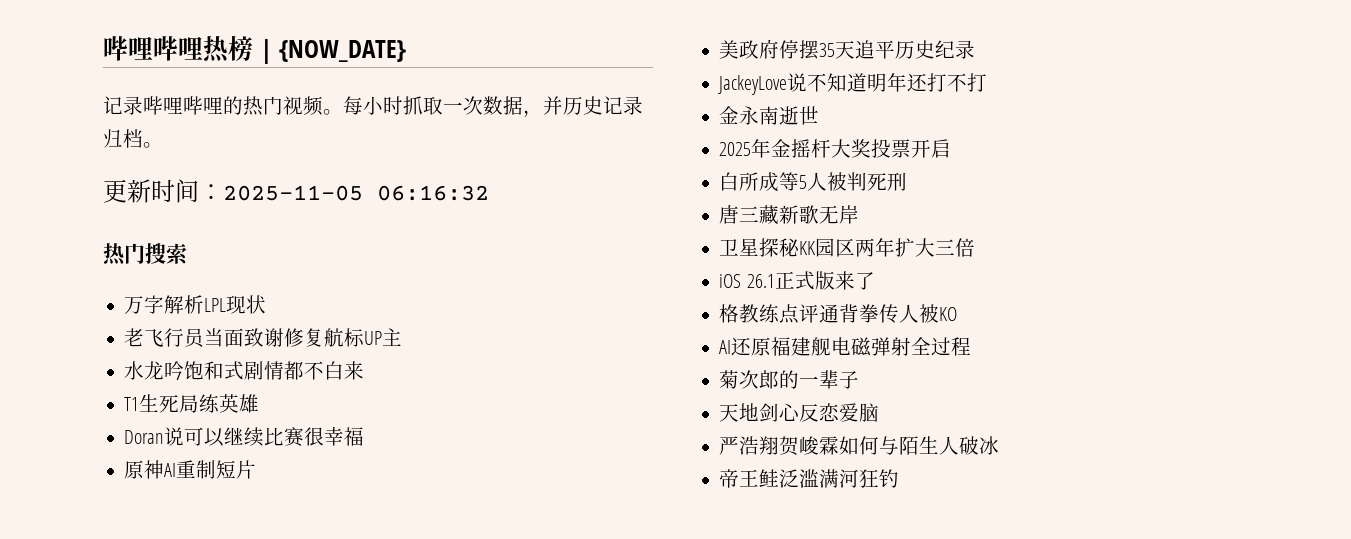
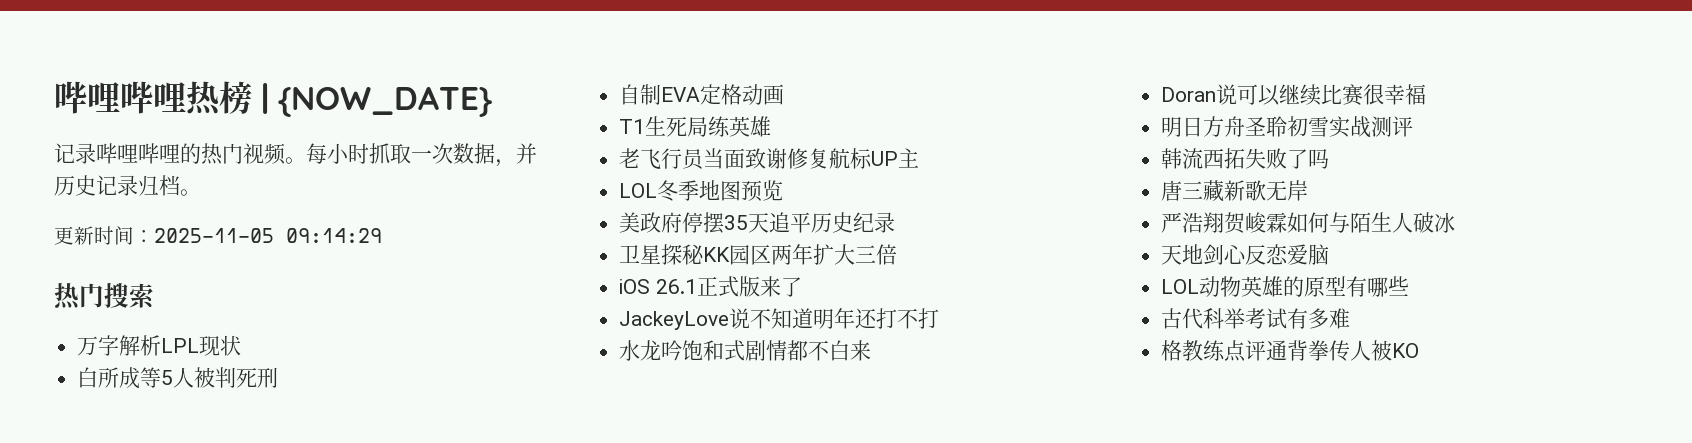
[377,185,489,201] 06:16:32 -> [286,228,382,243] 09:14:29
(267, 304) none -> [77,367,279,389] [619,84,785,105] [619,116,772,137] // 白所成等5人被判死刑 // 自制EVA定格动画 // T1生死局练英雄
[124,361,365,381] [124,394,260,413] [124,427,365,447] [124,460,257,479] 水龙吟饱和式剧情都不白来 // T1生死局练英雄 // Doran说可以继续比赛很幸福 // 原神AI重制短片 -> [619,180,784,202] LOL冬季地图预览
[718,73,988,95] [719,106,820,125] [719,139,952,158] [719,172,908,192] [719,205,860,225] // JackeyLove说不知道明年还打不打 // 金永南逝世 // 2025年金摇杆大奖投票开启 // 白所成等5人被判死刑 // 唐三藏新歌无岸 -> (896, 222) none
[719,304,958,324] [719,337,972,357] [719,370,860,389] [719,403,880,422] 格教练点评通背拳传人被KO // AI还原福建舰电磁弹射全过程 // 菊次郎的一辈子 // 天地剑心反恋爱脑 -> [619,308,940,330] [619,340,872,361] [1161,84,1427,106] [1161,116,1414,138] [1161,148,1330,169] [1161,180,1309,202] JackeyLove说不知道明年还打不打 // 水龙吟饱和式剧情都不白来 // Doran说可以继续比赛很幸福 // 明日方舟圣聆初雪实战测评 // 韩流西拓失败了吗 // 唐三藏新歌无岸
[719,469,900,488] 帝王鲑泛滥满河狂钓 -> [1161,244,1330,265] [1161,276,1410,297] [1161,308,1351,329] [1161,340,1420,362] 天地剑心反恋爱脑 // LOL动物英雄的原型有哪些 // 古代科举考试有多难 // 格教练点评通背拳传人被KO

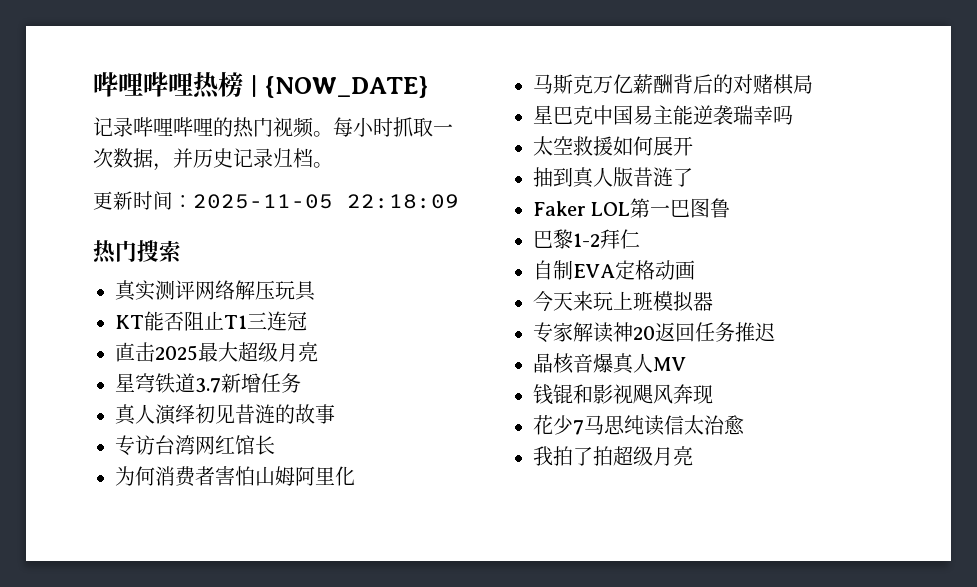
[286,228,382,243] 09:14:29 -> [347,194,459,209] 22:18:09
[77,335,242,356] [77,367,279,389] [619,84,785,105] [619,116,772,137] [619,148,920,170] [619,180,784,202] [619,212,896,234] [619,244,898,265] [619,276,803,297] [619,308,940,330] [619,340,872,361] [1161,84,1427,106] [1161,116,1414,138] [1161,148,1330,169] [1161,180,1309,202] [1161,212,1456,234] [1161,244,1330,265] [1161,276,1410,297] [1161,308,1351,329] [1161,340,1420,362] 万字解析LPL现状 // 白所成等5人被判死刑 // 自制EVA定格动画 // T1生死局练英雄 // 老飞行员当面致谢修复航标UP主 // LOL冬季地图预览 // 美政府停摆35天追平历史纪录 // 卫星探秘KK园区两年扩大三倍 // iOS 26.1正式版来了 // JackeyLove说不知道明年还打不打 // 水龙吟饱和式剧情都不白来 // Doran说可以继续比赛很幸福 // 明日方舟圣聆初雪实战测评 // 韩流西拓失败了吗 // 唐三藏新歌无岸 // 严浩翔贺峻霖如何与陌生人破冰 // 天地剑心反恋爱脑 // LOL动物英雄的原型有哪些 // 古代科举考试有多难 // 格教练点评通背拳传人被KO -> [115,280,316,301] [115,311,307,331] [115,342,318,362] [115,373,301,393] [115,404,335,425] [115,435,275,456] [115,466,355,487] [533,74,813,95] [533,105,793,125] [533,136,693,156] [533,167,693,188] [533,198,731,218] [533,229,640,249] [533,260,695,280] [533,291,713,312] [533,322,775,343] [533,353,686,374] [533,384,713,405] [533,415,745,436] [533,446,693,466] 真实测评网络解压玩具 // KT能否阻止T1三连冠 // 直击2025最大超级月亮 // 星穹铁道3.7新增任务 // 真人演绎初见昔涟的故事 // 专访台湾网红馆长 // 为何消费者害怕山姆阿里化 // 马斯克万亿薪酬背后的对赌棋局 // 星巴克中国易主能逆袭瑞幸吗 // 太空救援如何展开 // 抽到真人版昔涟了 // Faker LOL第一巴图鲁 // 巴黎1-2拜仁 // 自制EVA定格动画 // 今天来玩上班模拟器 // 专家解读神20返回任务推迟 // 晶核音爆真人MV // 钱锟和影视飓风奔现 // 花少7马思纯读信太治愈 // 我拍了拍超级月亮

